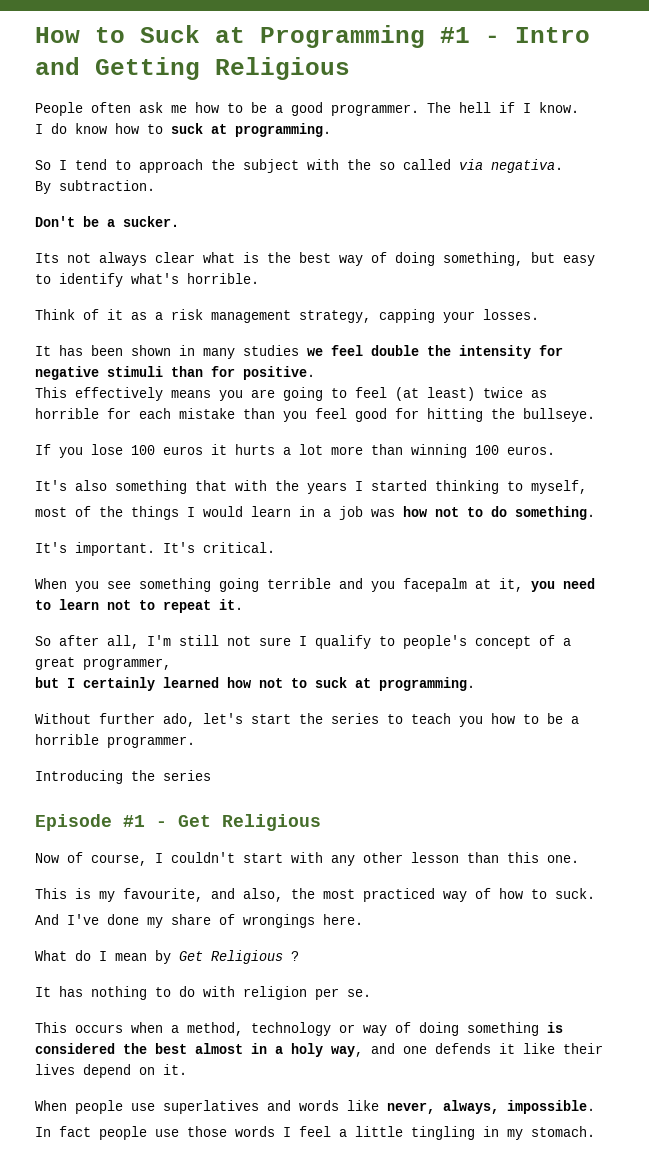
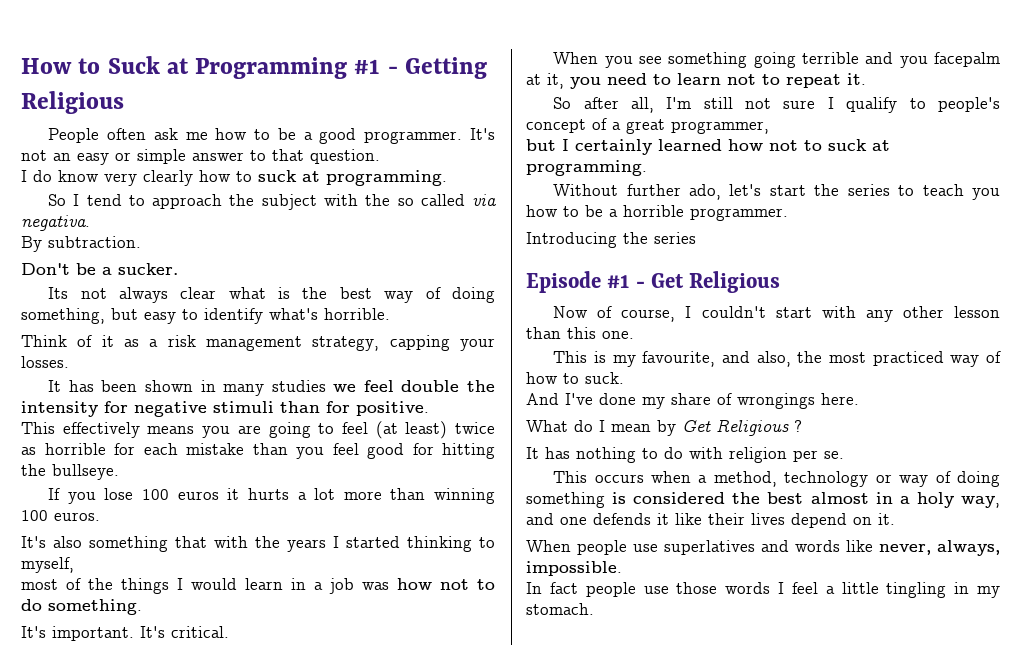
[515,27,590,43] [35,57,80,75] Intro and -> (398, 70) none
[427,102,579,113] The hell if I know. -> [470,128,495,140] [21,149,380,165] It's not an easy or simple answer to that question.
(107, 128) none -> [104,170,193,186] very clearly

